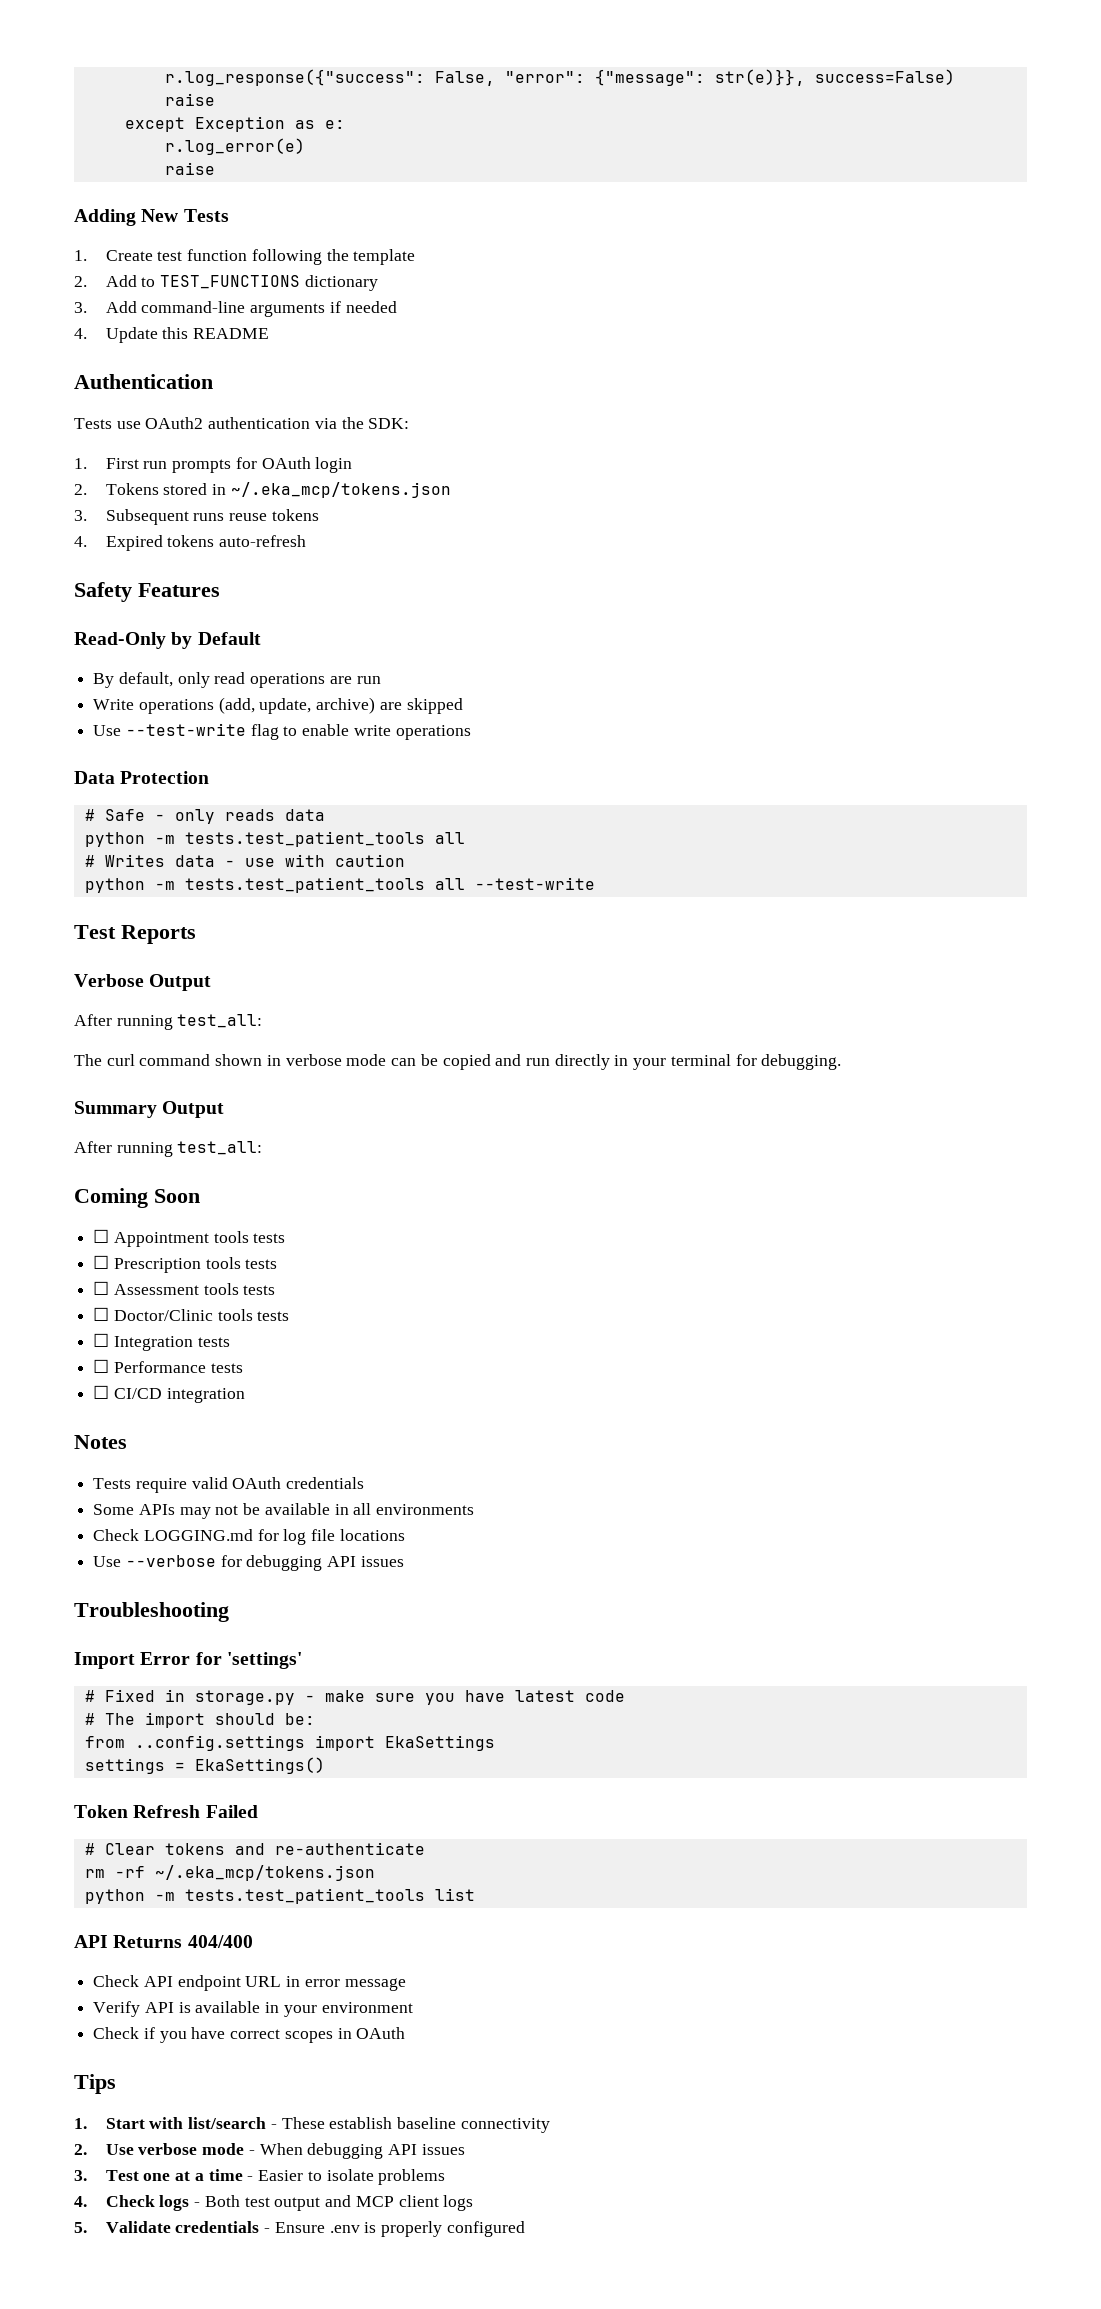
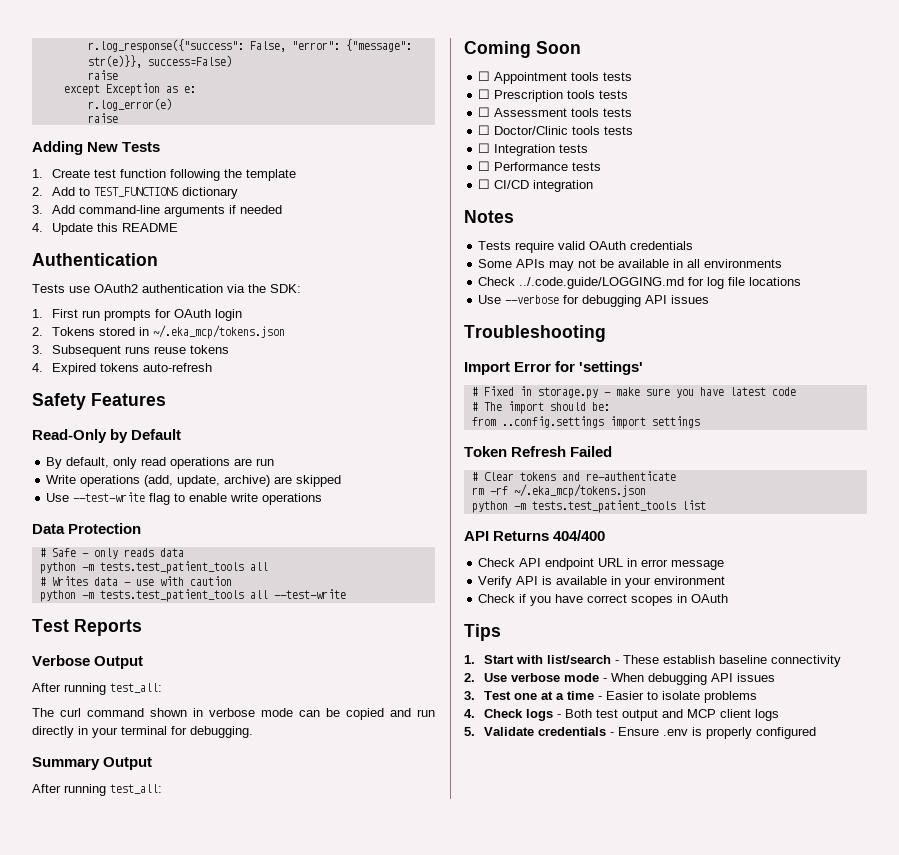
[143,1529,253,1541] LOGGING.md -> [519,277,685,289] ../.code.guide/LOGGING.md
[384,1735,495,1751] EkaSettings // -> (646, 422) none
[174,1757,325,1774] = EkaSettings() -> (700, 422) none

